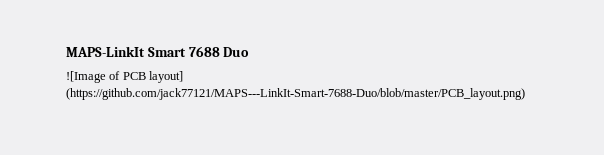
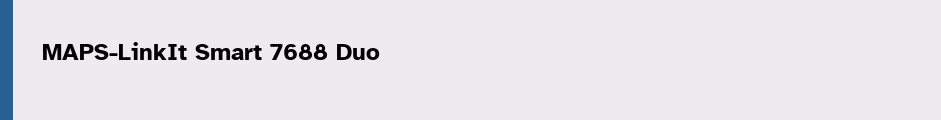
[66,71,184,83] [66,88,525,100] // ![Image of PCB layout] (https://github.com/jack77121/MAPS---LinkIt-Smart-7688-Duo/blob/master/PCB_layout.png) -> (380, 52) none

